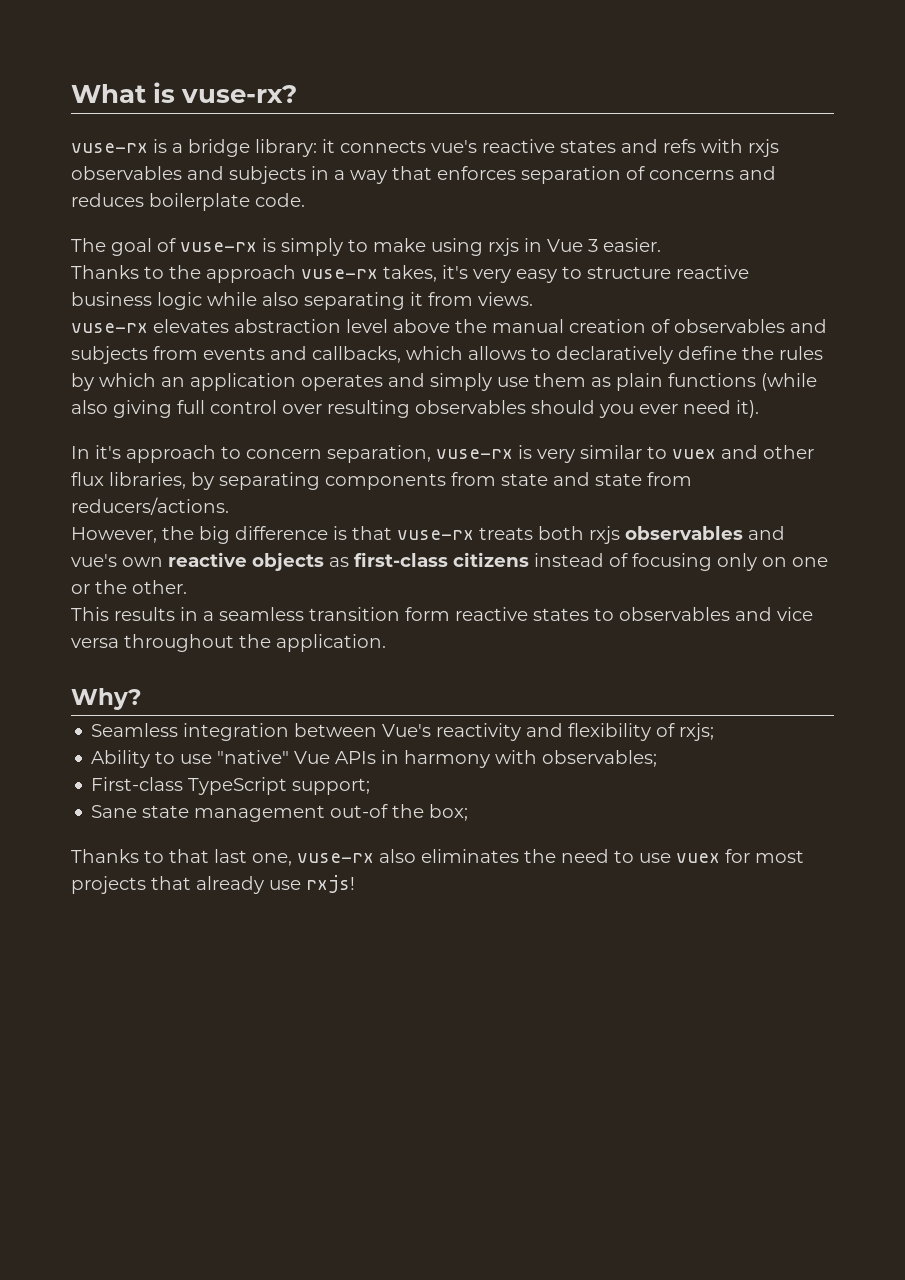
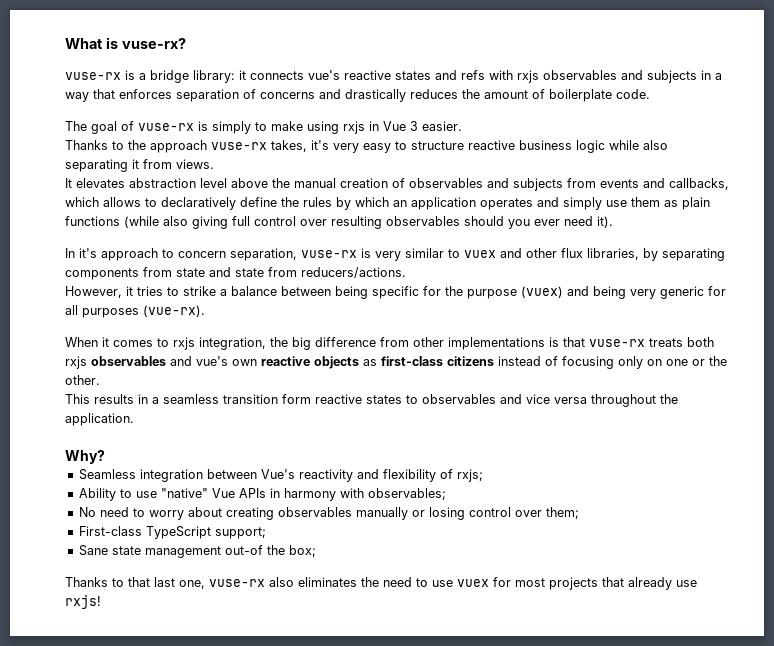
[71,193,144,207] reduces -> [345,89,545,102] drastically reduces the amount of
[71,323,148,333] vuse-rx -> [65,178,72,188] It
[162,526,328,544] the big difference -> [126,286,726,299] [65,305,205,318] [65,337,545,350] it tries to strike a balance between being specific for the purpose (vuex) and being very generic for all purposes (vue-rx). // When it comes to rxjs integration, the big difference from other implementations
(658, 758) none -> [78,507,579,520] // No need to worry about creating observables manually or losing control over them;

